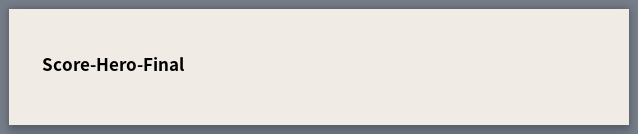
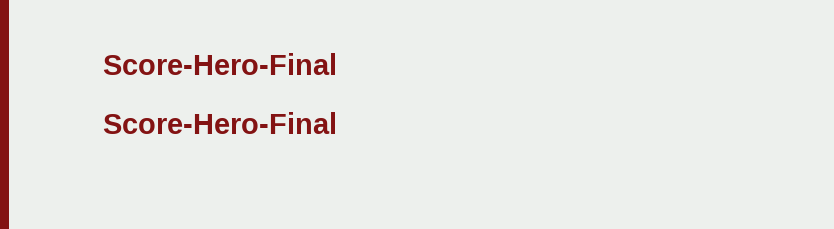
[42,57,184,71] Score-Hero-Final -> [103,53,337,75] [103,112,337,134] Score-Hero-Final // Score-Hero-Final

